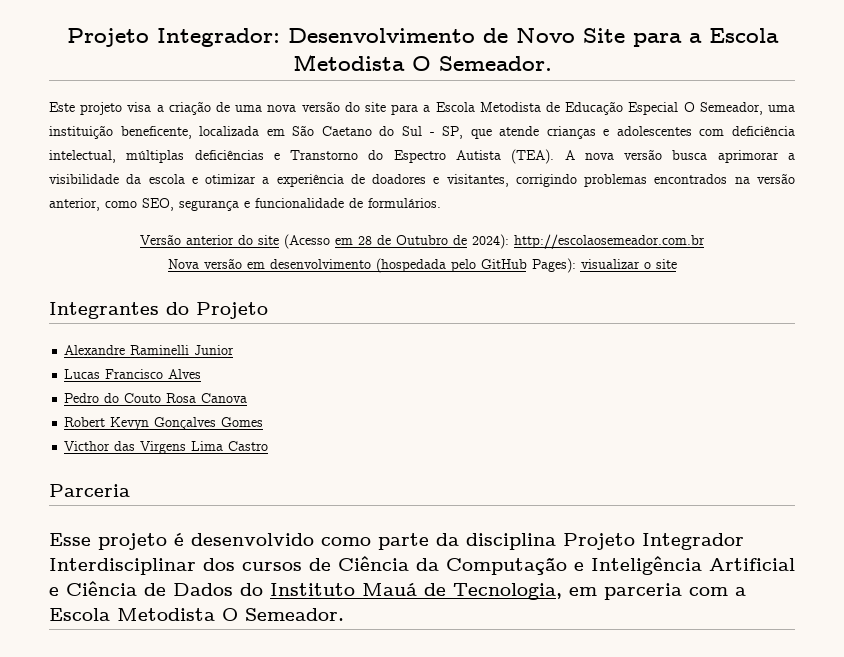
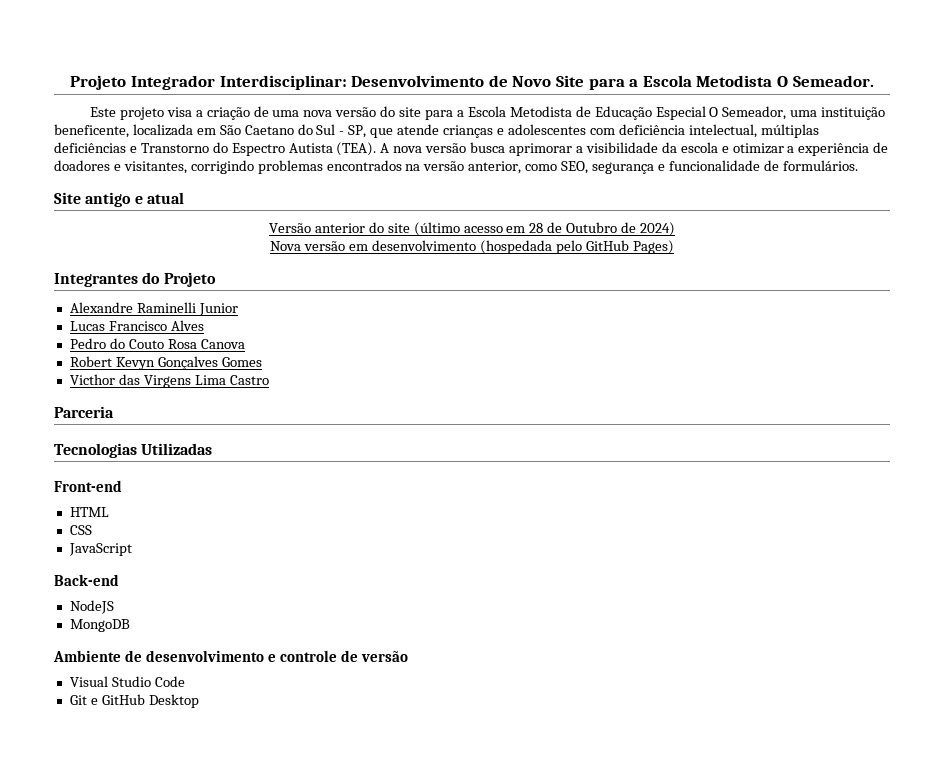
[66,28,280,47] Projeto Integrador: -> [70,75,347,90] Projeto Integrador Interdisciplinar:
(441, 203) none -> [54,192,184,207] // Site antigo e atual
[284,234,330,249] (Acesso -> [413,222,503,236] (último acesso
[472,234,705,249] 2024): http://escolaosemeador.com.br -> [640,222,676,236] 2024)
[531,258,677,273] Pages): visualizar o site -> [632,240,674,254] Pages)
[49,533,744,550] [49,556,795,575] [49,581,746,600] [49,608,344,621] Esse projeto é desenvolvido como parte da disciplina Projeto Integrador Interdisciplinar dos cursos de Ciência da Computação e Inteligência Artificial e Ciência de Dados do Instituto Mauá de Tecnologia, em parceria com a Escola Metodista O Semeador. -> [54,443,213,458] [54,480,122,492] [69,507,109,517] [69,525,92,535] [68,543,132,556] [54,574,119,586] [69,600,114,614] [69,619,130,632] [53,650,409,662] [69,676,185,687] [69,694,199,708] Tecnologias Utilizadas // Front-end // HTML // CSS // JavaScript // Back-end // NodeJS // MongoDB // Ambiente de desenvolvimento e controle de versão // Visual Studio Code // Git e GitHub Desktop

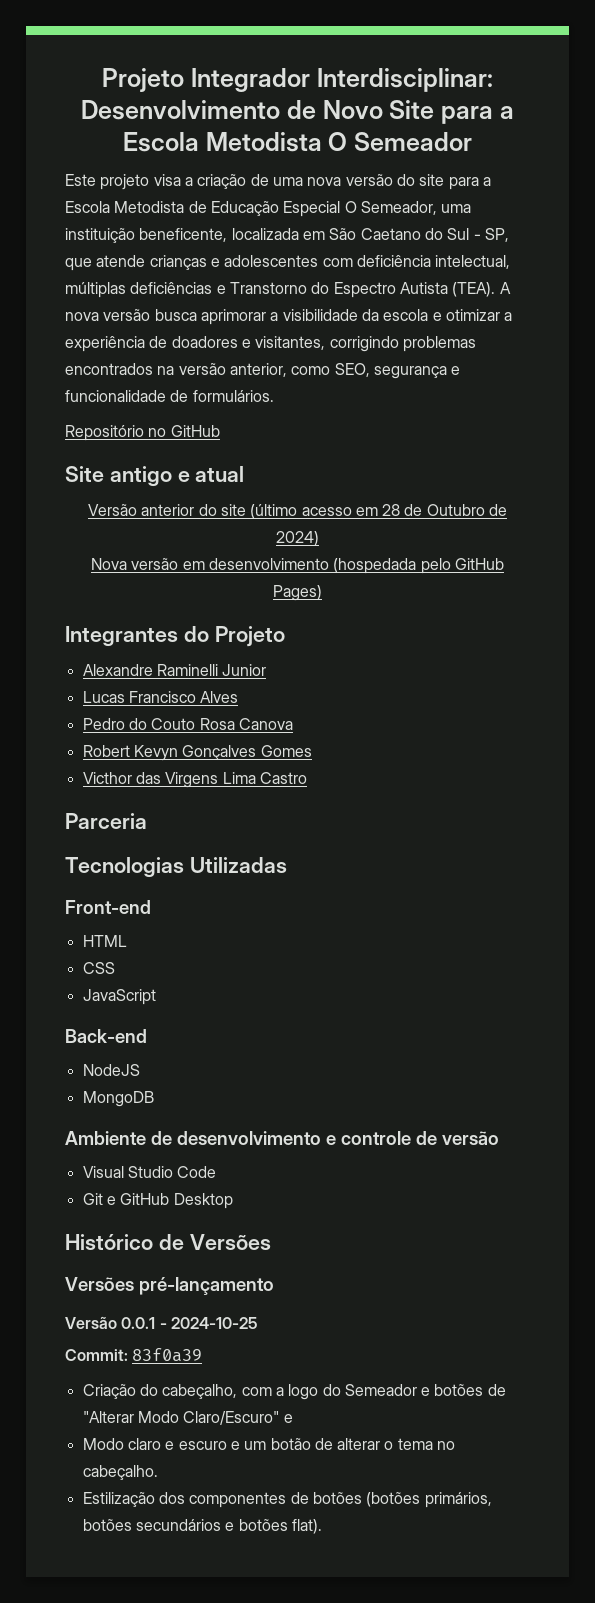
[792,75,874,87] Semeador. -> [354,132,473,151] Semeador
(858, 165) none -> [65,425,220,441] // Repositório no GitHub
(199, 701) none -> [65,1234,271,1250] [65,1277,274,1295] [65,1316,257,1329] [65,1348,203,1362] [82,1384,506,1400] [82,1411,293,1425] [82,1438,456,1450] [82,1465,158,1480] [82,1492,492,1508] [82,1519,322,1534] // Histórico de Versões // Versões pré-lançamento // Versão 0.0.1 - 2024-10-25 // Commit: 83f0a39 // Criação do cabeçalho, com a logo do Semeador e botões de "Alterar Modo Claro/Escuro" e // Modo claro e escuro e um botão de alterar o tema no cabeçalho. // Estilização dos componentes de botões (botões primários, botões secundários e botões flat).

